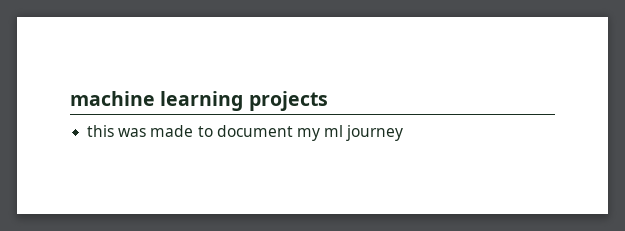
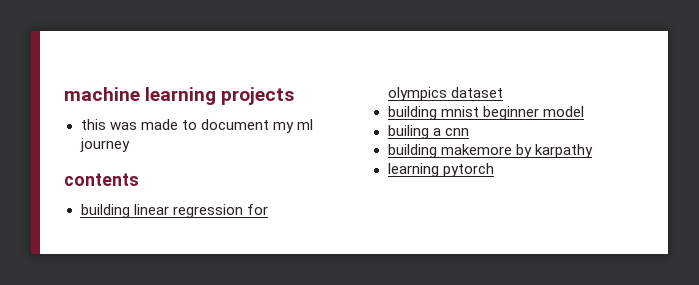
(404, 133) none -> [64,173,139,186] [80,204,268,218] [387,87,503,101] [387,106,584,120] [387,125,469,139] [387,144,593,158] [387,163,494,177] // contents // building linear regression for olympics dataset // building mnist beginner model // builing a cnn // building makemore by karpathy // learning pytorch

